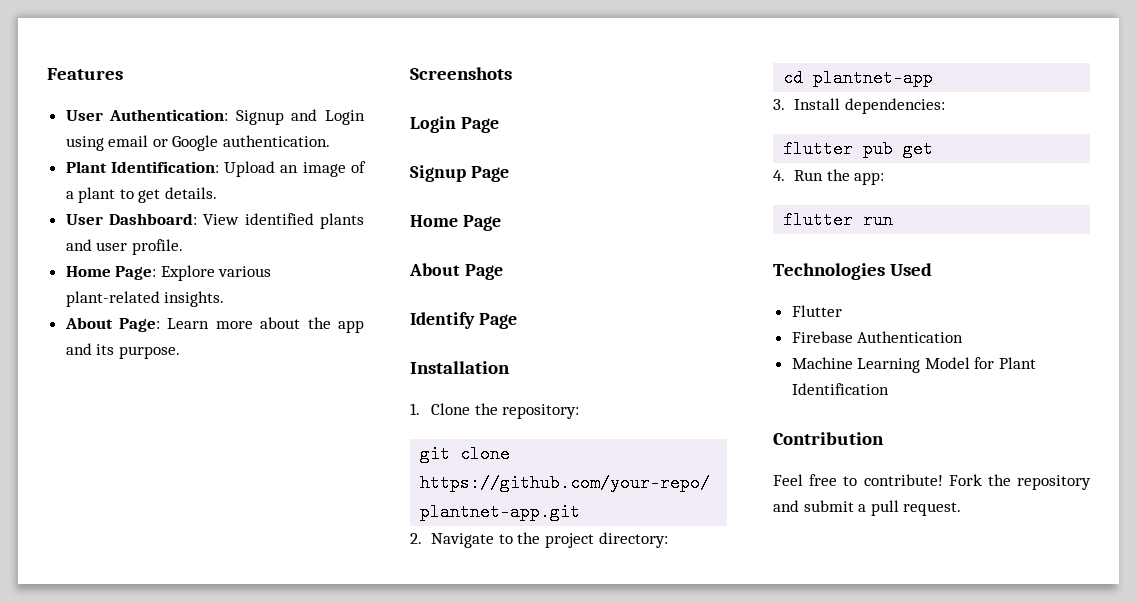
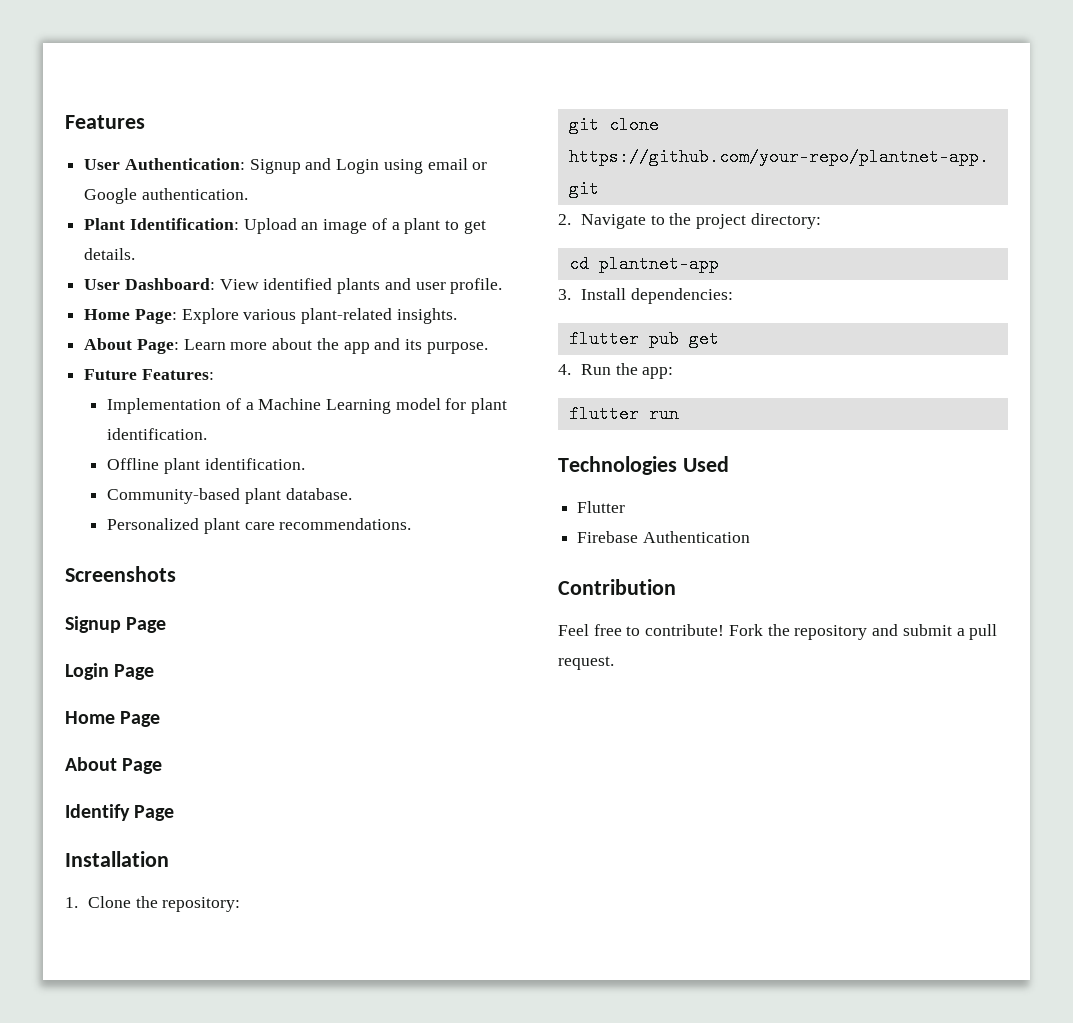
(180, 352) none -> [84,369,214,380] [107,398,508,414] [107,428,208,440] [107,458,305,474] [107,488,352,504] [107,518,412,534] // Future Features: // Implementation of a Machine Learning model for plant identification. // Offline plant identification. // Community-based plant database. // Personalized plant care recommendations.
[410,116,499,133] [410,165,466,182] Login Page // Signup -> [65,616,167,633] [65,663,109,680] Signup Page // Login
[791,357,1037,373] [791,383,889,395] // Machine Learning Model for Plant Identification -> (750, 537) none

